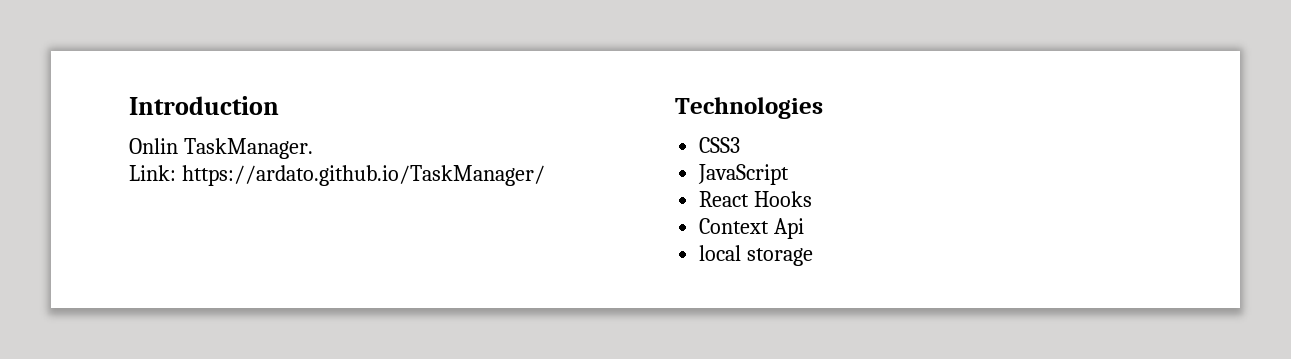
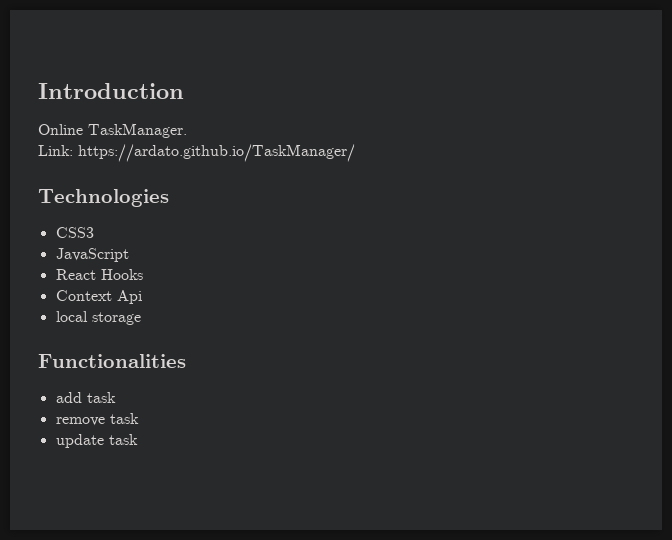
[129,138,178,154] Onlin -> [38,124,83,135] Online
(814, 257) none -> [38,354,186,368] [55,392,116,403] [55,413,139,426] [55,434,138,448] // Functionalities // add task // remove task // update task

